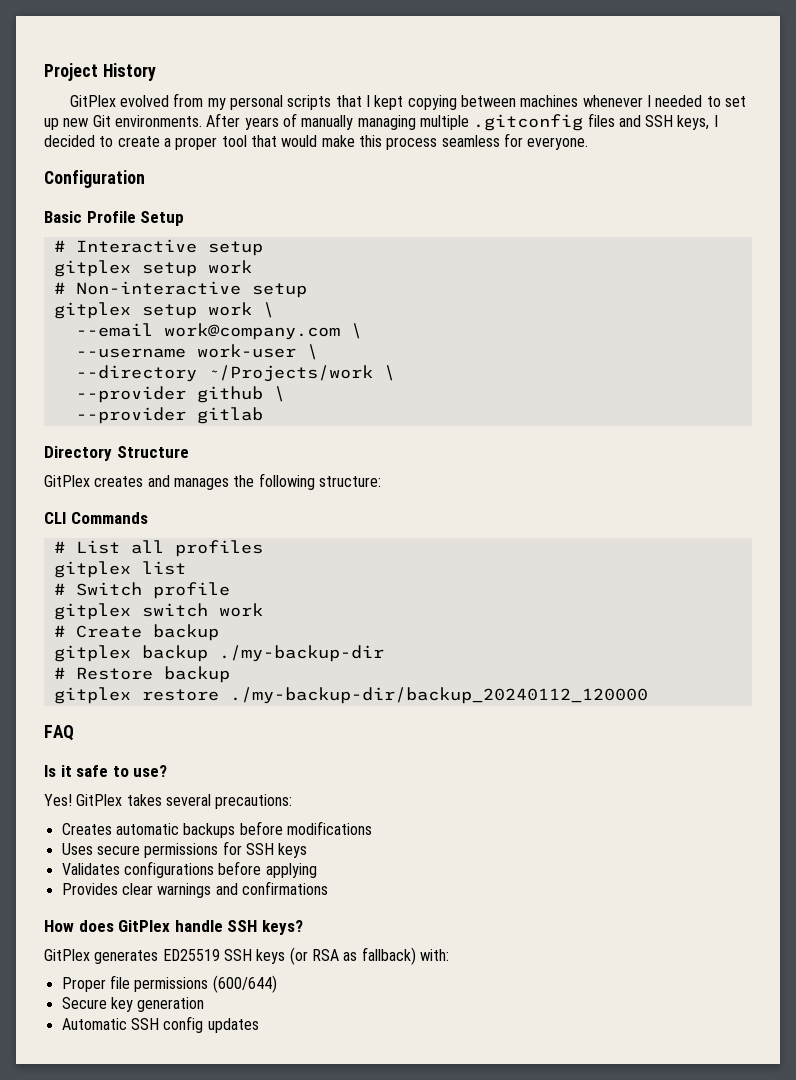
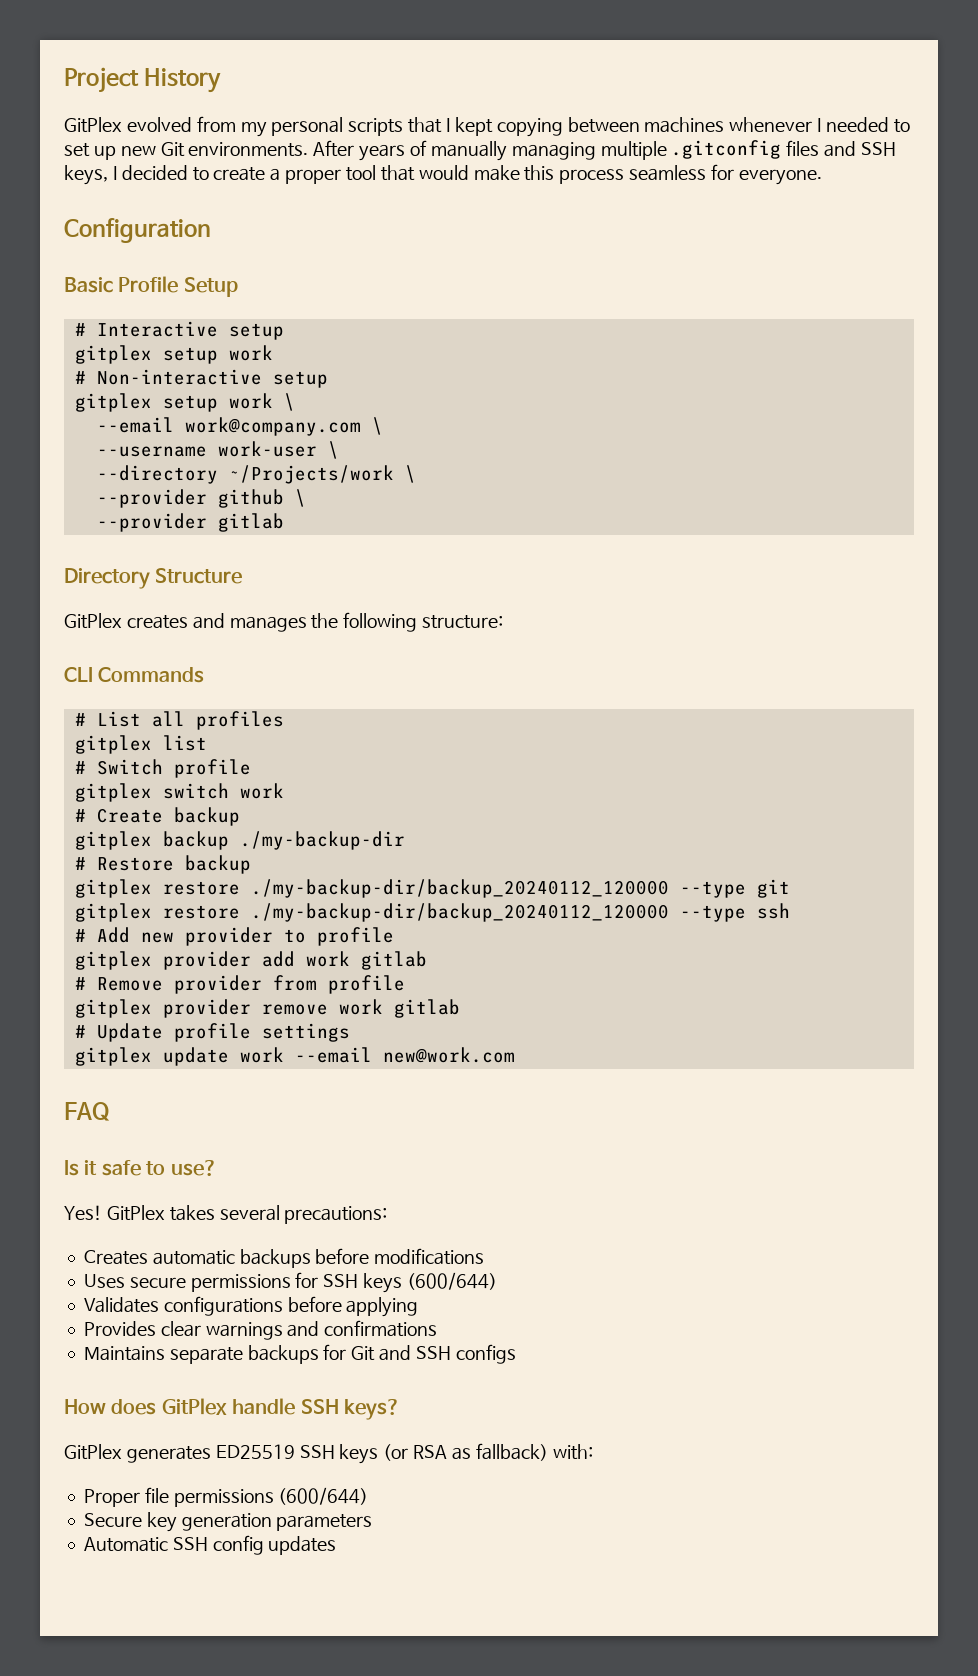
(648, 695) none -> [679,879,790,898] [74,903,790,922] [74,927,394,946] [74,951,427,970] [74,975,405,994] [74,999,460,1018] [74,1023,350,1042] [74,1047,515,1066] --type git // gitplex restore ./my-backup-dir/backup_20240112_120000 --type ssh // # Add new provider to profile // gitplex provider add work gitlab // # Remove provider from profile // gitplex provider remove work gitlab // # Update profile settings // gitplex update work --email new@work.com
(308, 850) none -> [406,1272,497,1290] (600/644)
(328, 888) none -> [83,1344,516,1364] // Maintains separate backups for Git and SSH configs
(205, 1004) none -> [276,1514,373,1531] parameters

